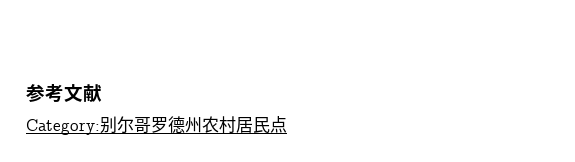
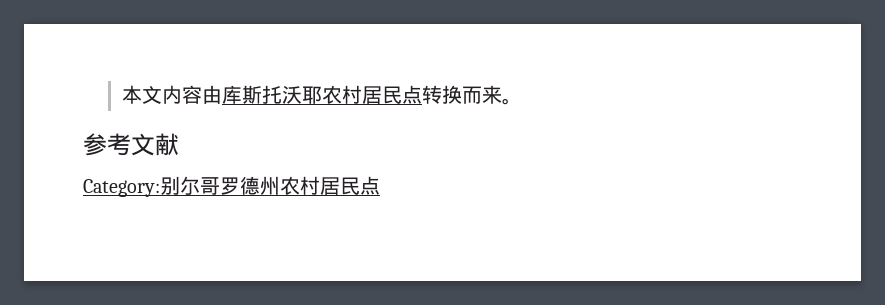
(26, 93) none -> [122,85,523,105] 本文内容由库斯托沃耶农村居民点转换而来。 //

